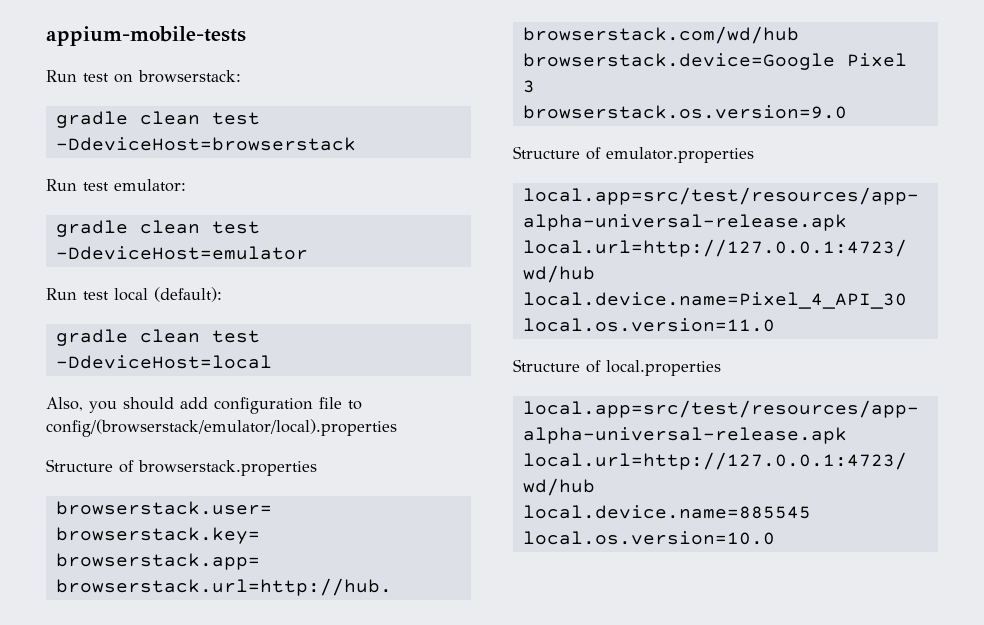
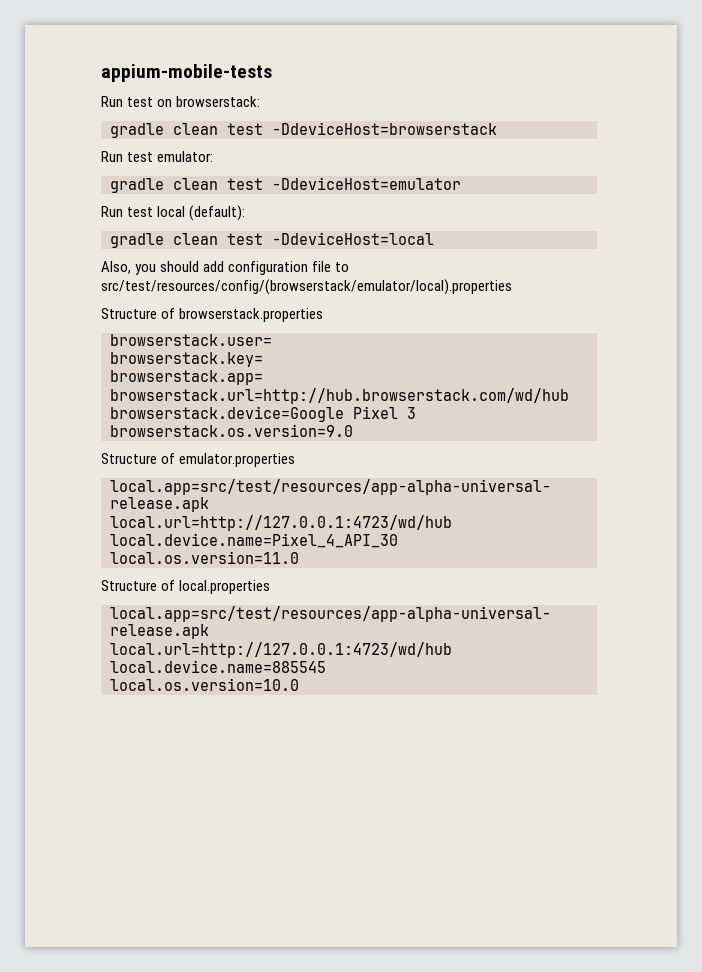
[46,419,397,437] config/(browserstack/emulator/local).properties -> [101,279,512,295] src/test/resources/config/(browserstack/emulator/local).properties

